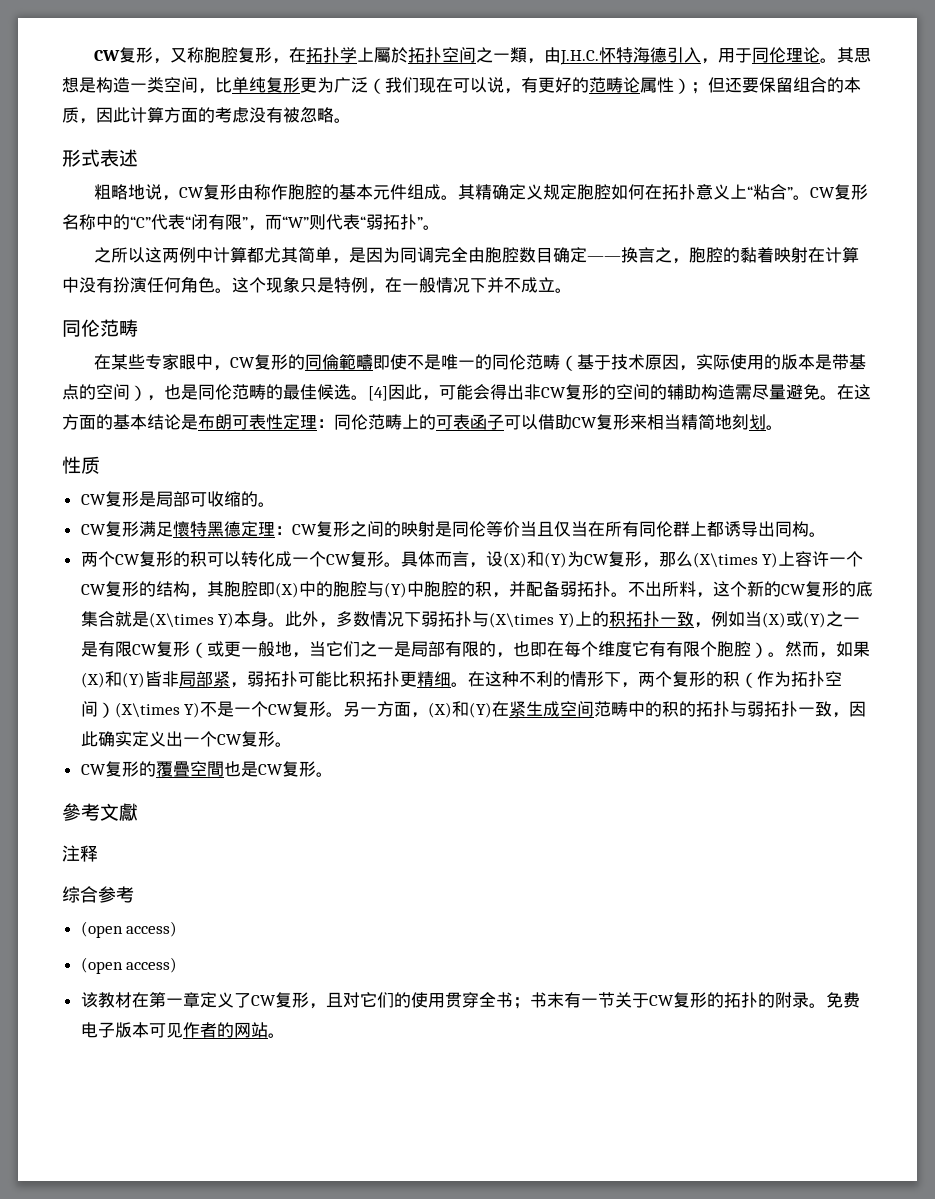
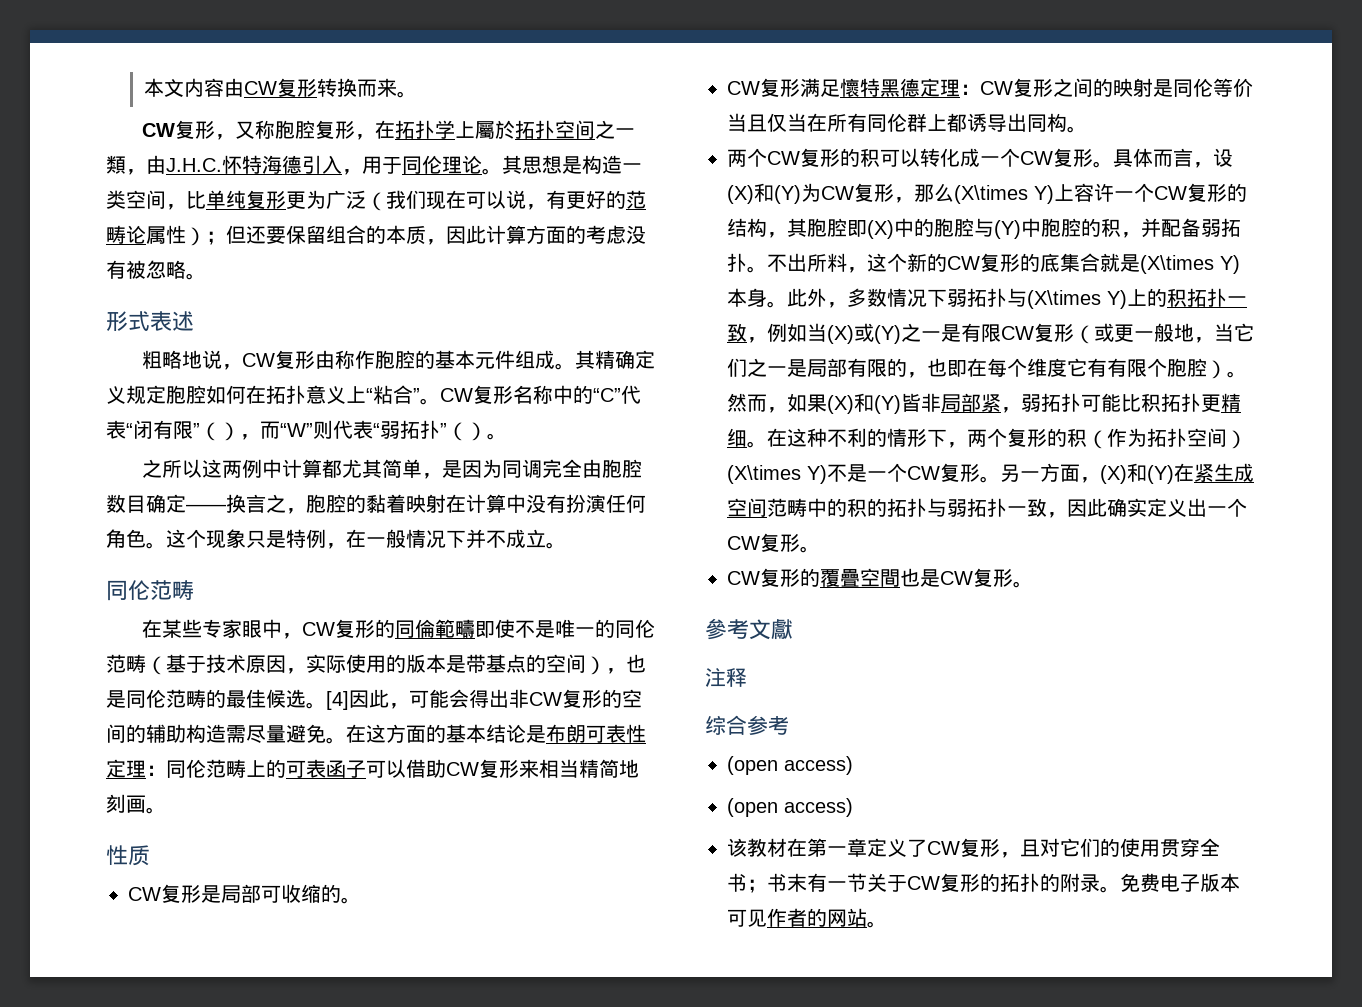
(93, 55) none -> [144,78,418,98] 本文内容由CW复形转换而来。 //
(248, 222) none -> [200,422,240,441] （）
(423, 222) none -> [447,422,487,441] （）
[749,414,766,430] 划 -> [126,795,146,813] 画

